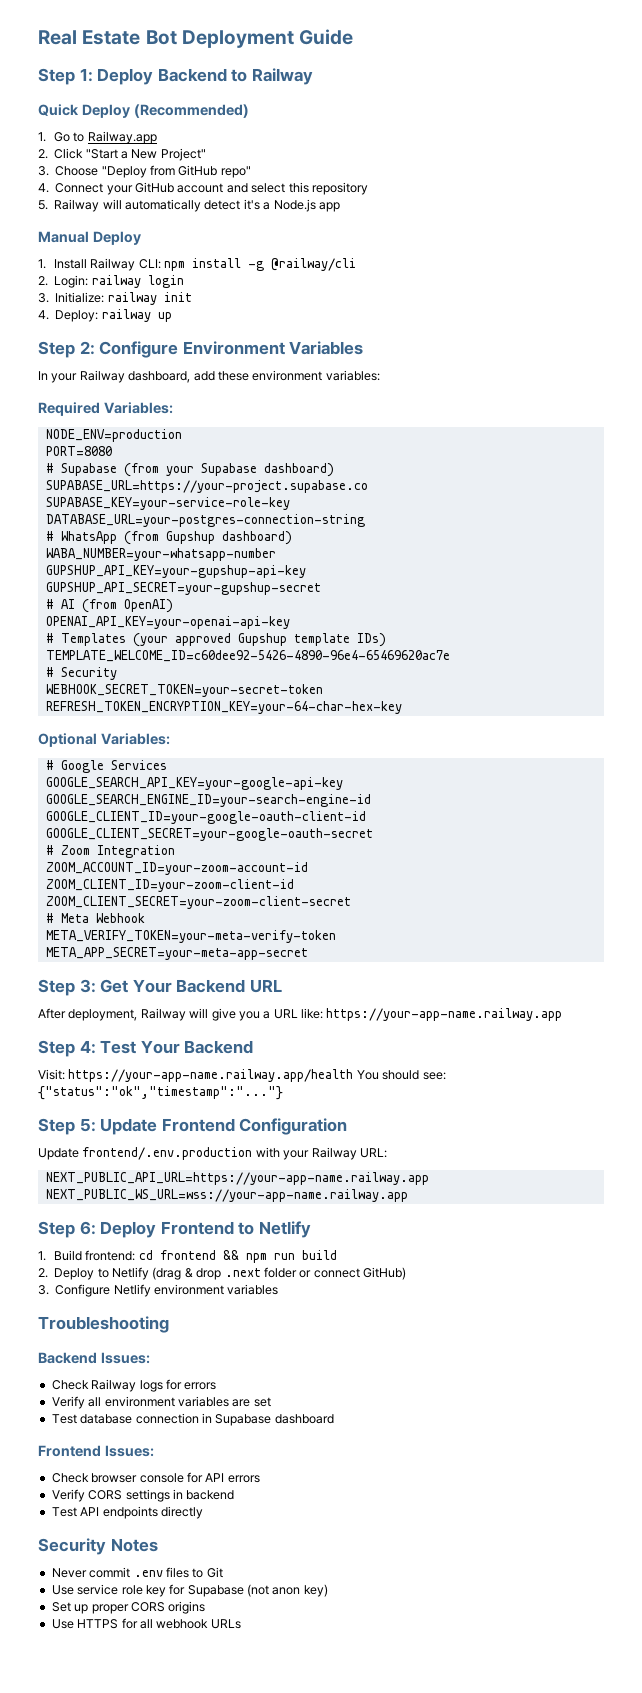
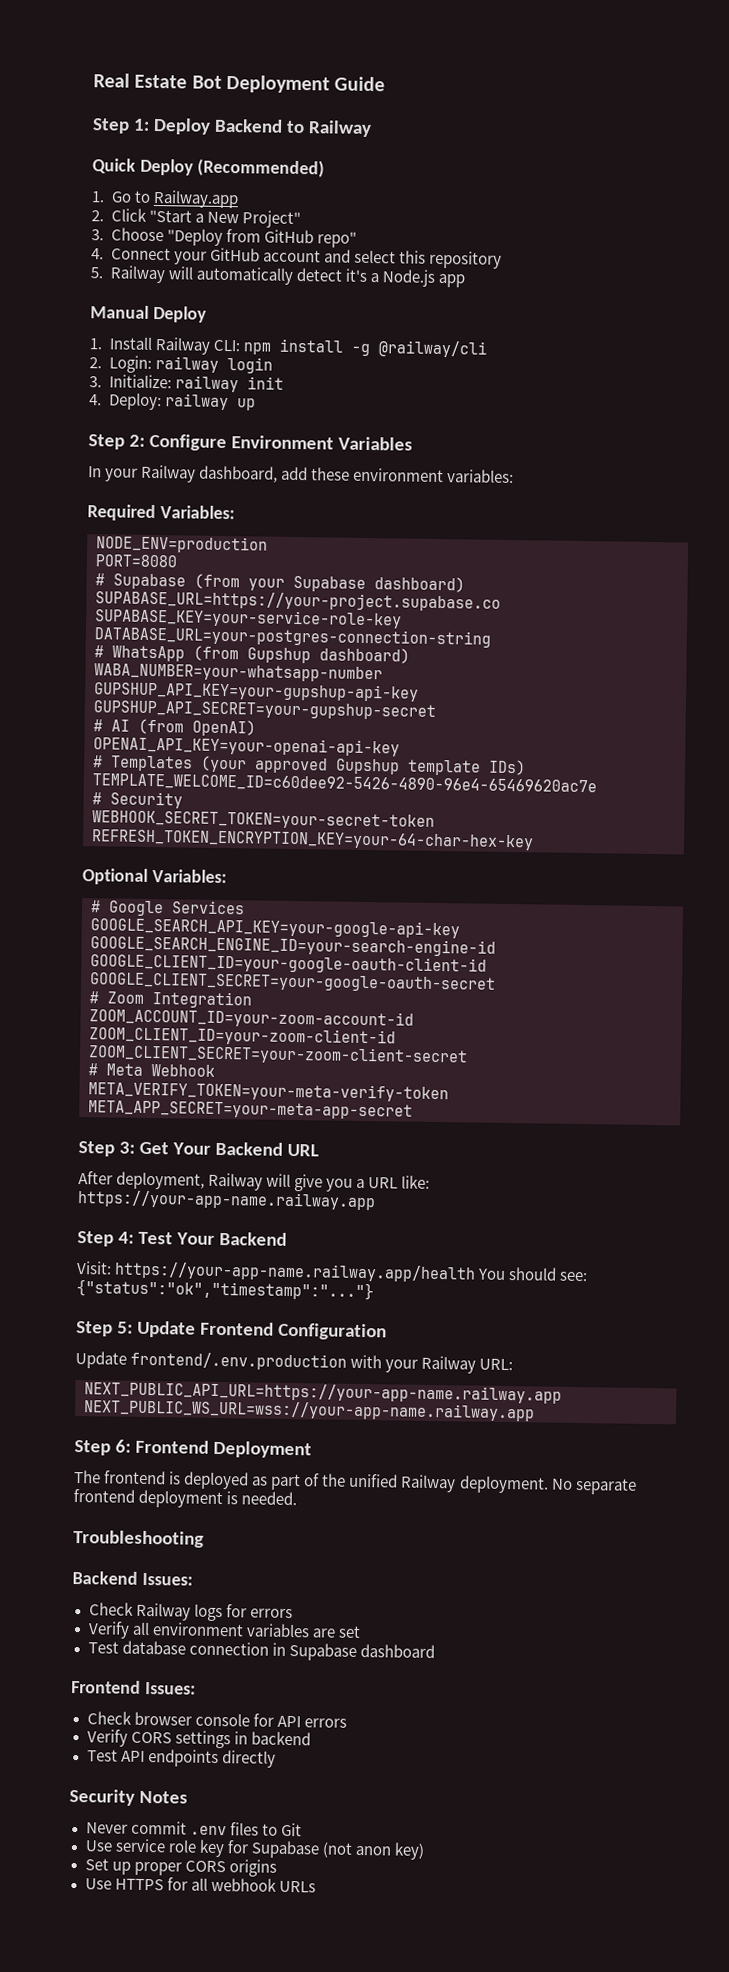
[100,1221,311,1238] [38,1250,337,1263] [38,1267,406,1280] [38,1284,279,1297] Deploy Frontend to Netlify // 1. Build frontend: cd frontend && npm run build // 2. Deploy to Netlify (drag & drop .next folder or connect GitHub) // 3. Configure Netlify environment variables -> [134,1439,312,1459] [74,1469,637,1495] [73,1488,298,1509] Frontend Deployment // The frontend is deployed as part of the unified Railway deployment. No separate frontend deployment is needed.

